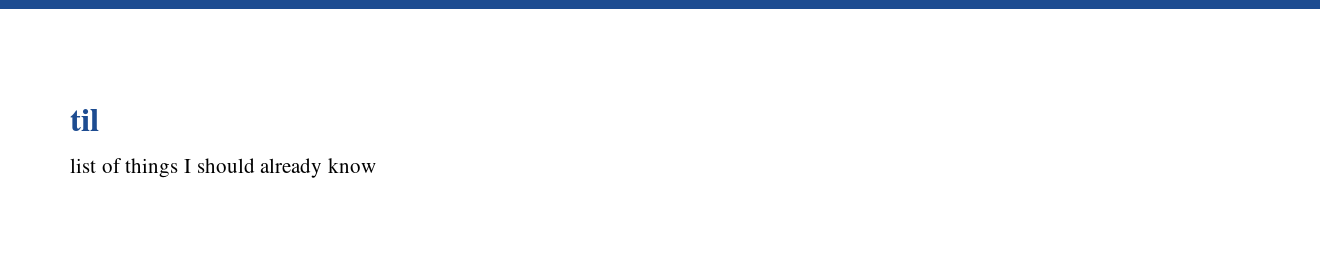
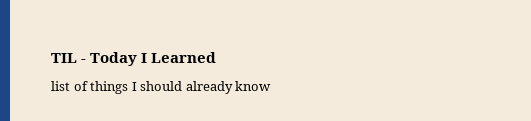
[70,109,99,131] til -> [51,52,217,66] TIL - Today I Learned

